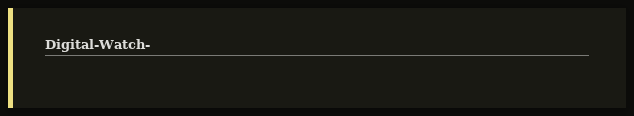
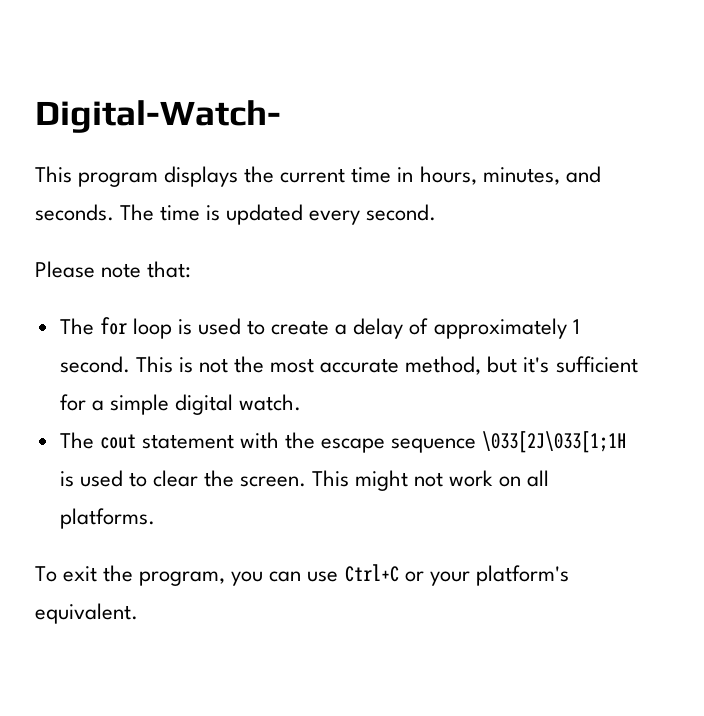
(150, 45) none -> [35,166,601,187] [35,204,437,225] [35,261,192,278] [59,317,580,339] [59,356,638,375] [59,394,302,415] [59,431,627,453] [59,470,549,491] [59,508,155,529] [35,564,569,586] [35,603,138,624] // This program displays the current time in hours, minutes, and seconds. The time is updated every second. // Please note that: // The for loop is used to create a delay of approximately 1 second. This is not the most accurate method, but it's sufficient for a simple digital watch. // The cout statement with the escape sequence \033[2J\033[1;1H is used to clear the screen. This might not work on all platforms. // To exit the program, you can use Ctrl+C or your platform's equivalent.

